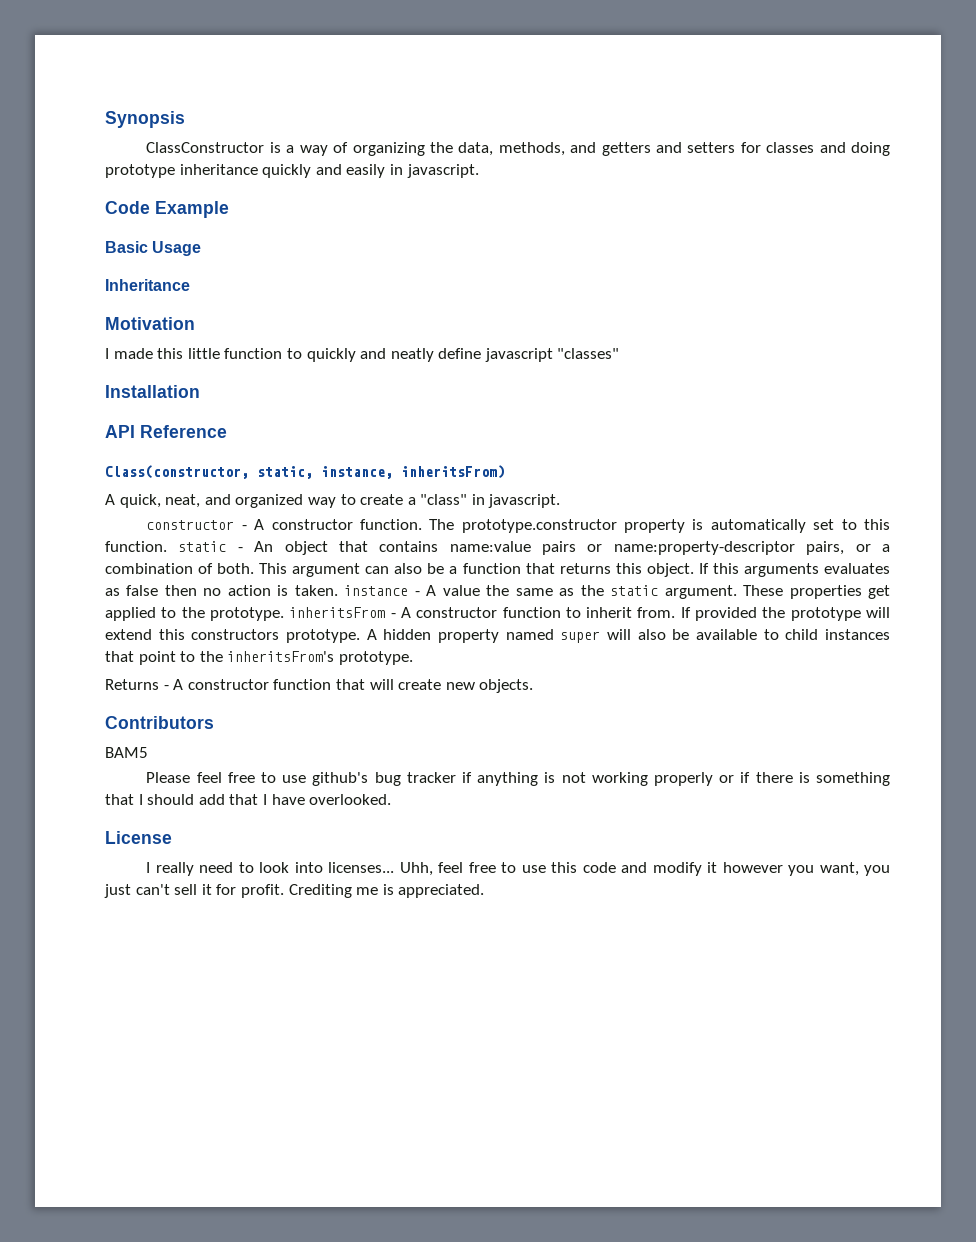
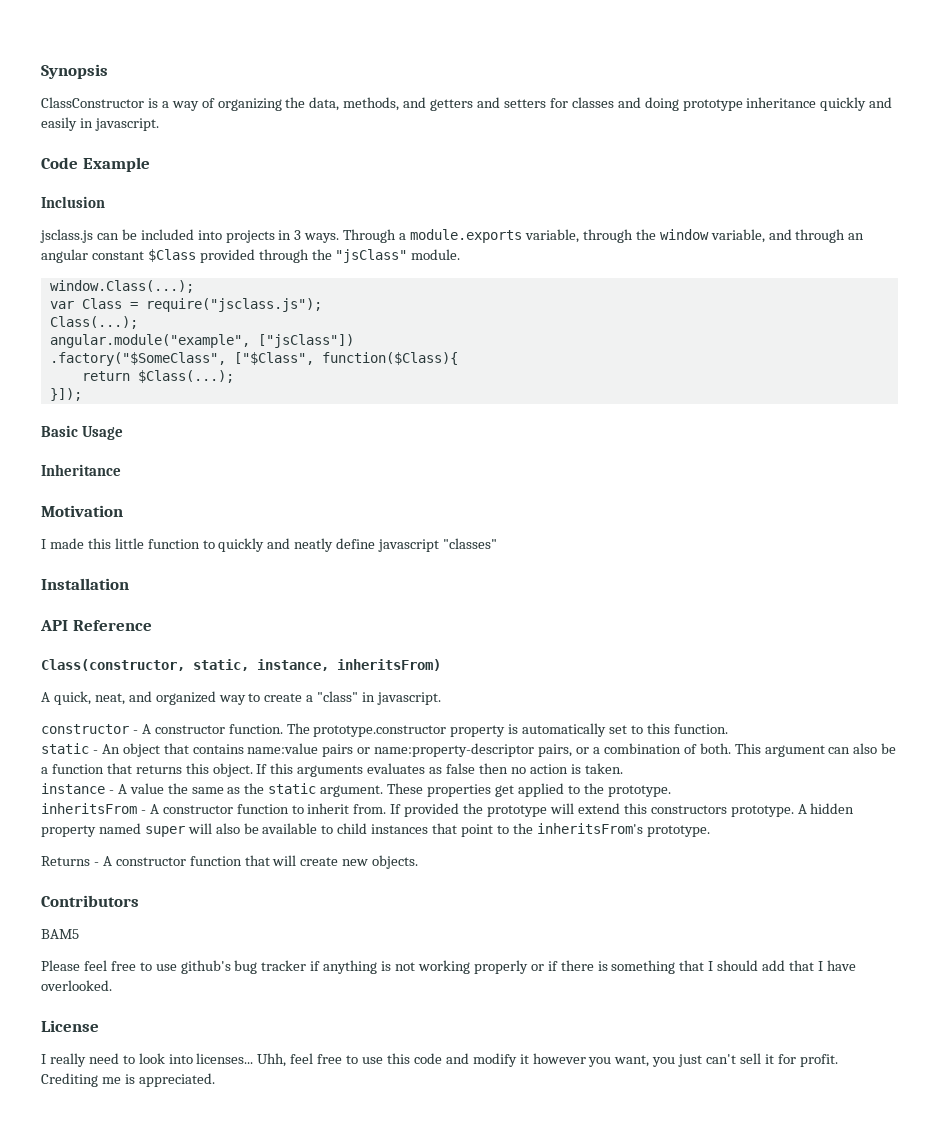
(229, 209) none -> [41,196,105,208] [40,229,865,243] [41,249,461,263] [49,280,194,293] [49,298,322,312] [49,316,138,329] [49,334,354,348] [49,352,458,366] [81,370,234,383] [49,388,82,401] // Inclusion // jsclass.js can be included into projects in 3 ways. Through a module.exports variable, through the window variable, and through an angular constant $Class provided through the "jsClass" module. // window.Class(...); // var Class = require("jsclass.js"); // Class(...); // angular.module("example", ["jsClass"]) // .factory("$SomeClass", ["$Class", function($Class){ // return $Class(...); // }]);
(167, 546) none -> (728, 729) //
(338, 590) none -> (623, 768) //
(284, 614) none -> (671, 791) //

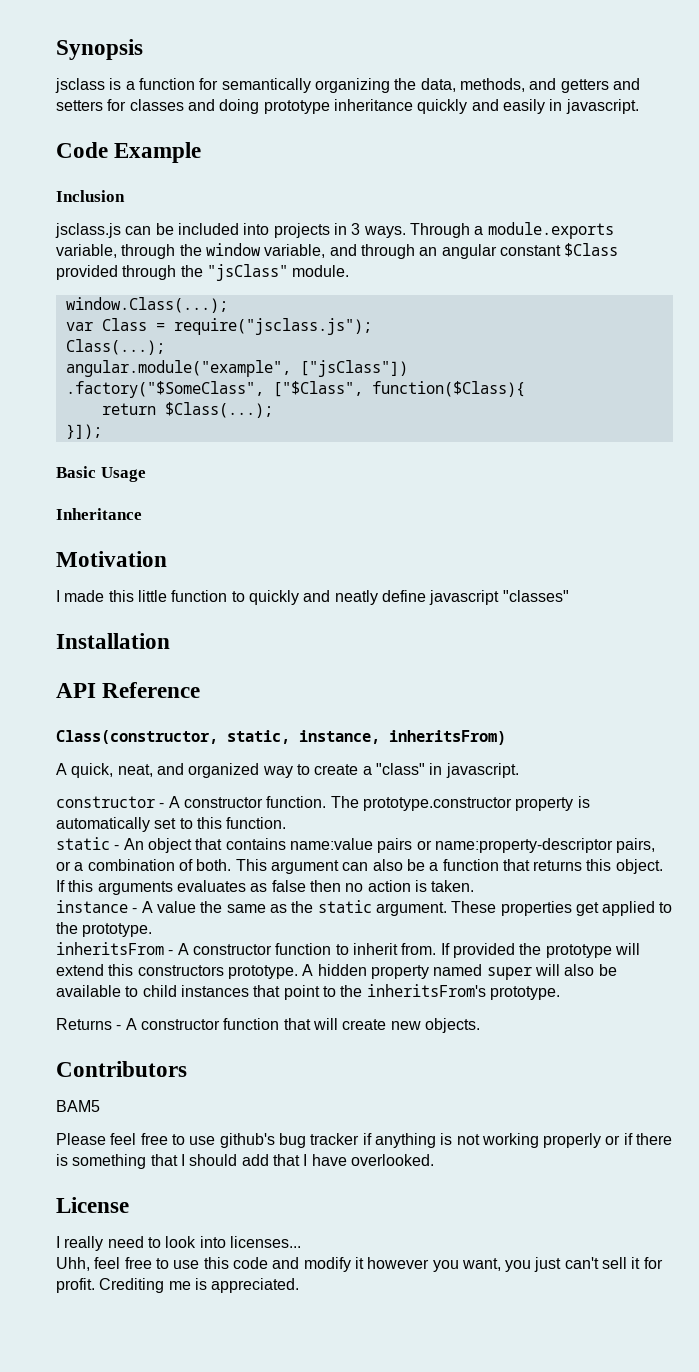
[41,97,144,108] ClassConstructor -> [55,78,105,93] jsclass
[171,98,215,111] way of -> [138,78,311,93] function for semantically
(254, 1058) none -> (301, 1242) //

